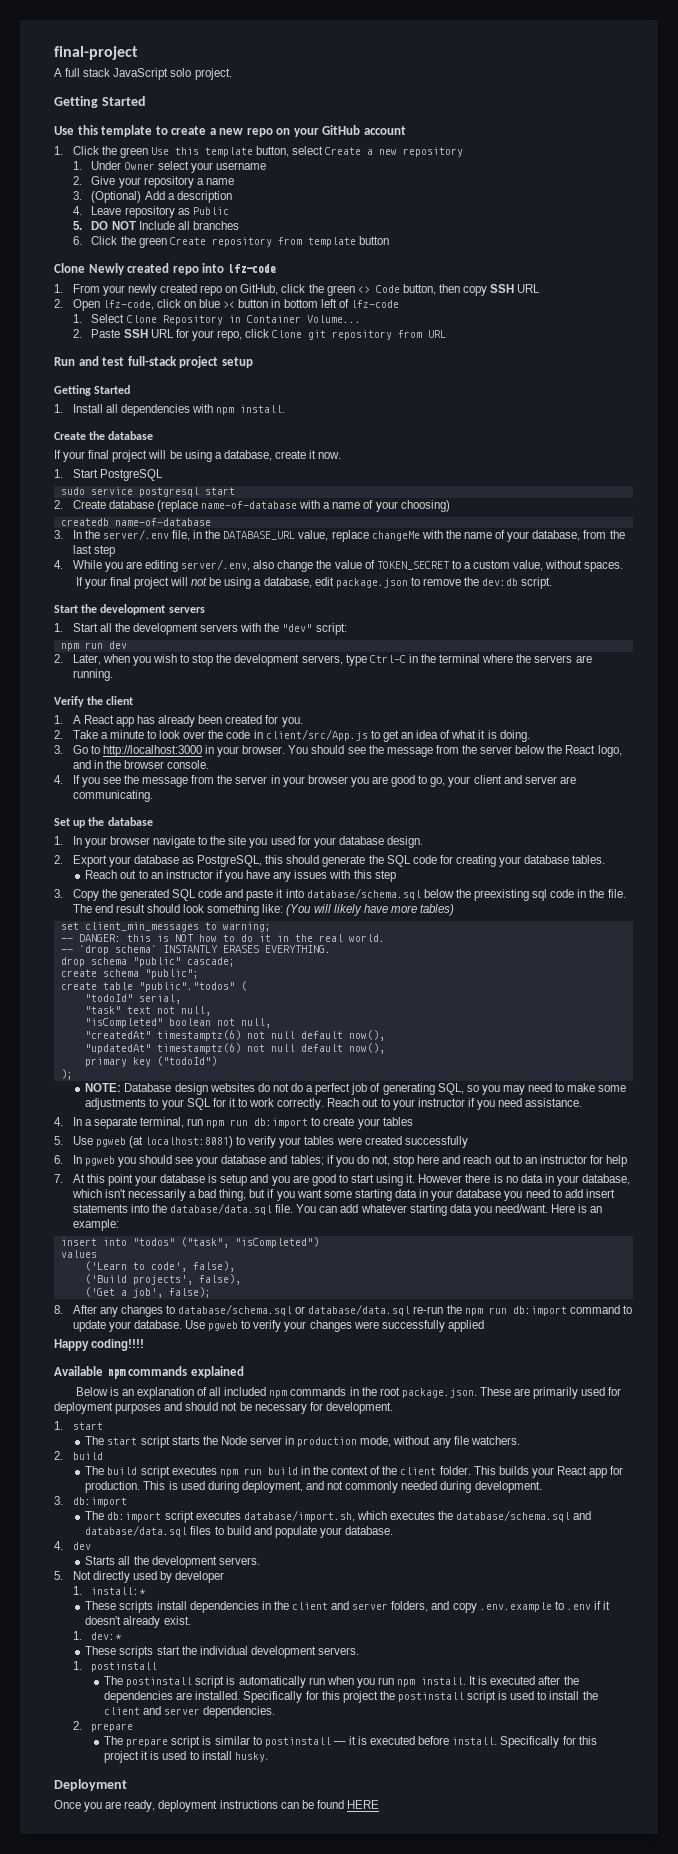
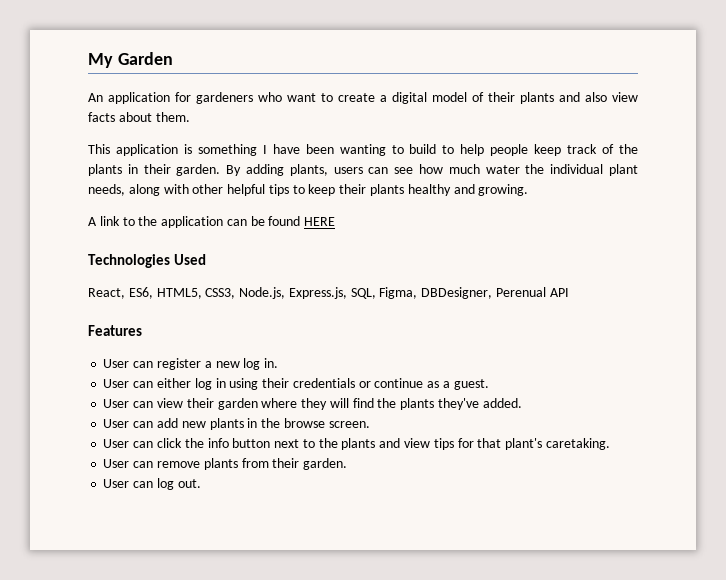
[54,46,138,60] [54,68,232,80] [54,96,146,108] [54,125,406,137] [54,146,464,158] [72,161,266,173] [72,176,234,188] [72,191,232,203] [72,206,229,218] [72,221,239,230] [72,236,389,248] [54,263,276,275] [54,284,541,296] [54,299,399,311] [72,314,361,325] [72,329,447,341] [54,356,253,368] [54,385,131,396] [54,404,286,416] [54,431,154,440] [54,450,342,462] [54,469,163,481] [60,487,235,497] [54,500,450,512] [60,518,211,526] [54,529,625,542] [72,545,115,557] [54,559,624,572] [75,577,553,589] [54,604,205,615] [54,623,347,635] [60,641,127,651] [54,654,592,666] [72,669,113,681] [54,696,134,707] [54,715,303,727] [54,729,530,742] [54,745,622,757] [72,760,210,769] [54,775,576,787] [72,790,153,802] [54,817,153,828] [54,836,423,848] [54,855,606,867] [85,870,396,882] [54,888,626,901] [72,904,454,916] [60,922,271,932] [60,934,385,942] [60,945,331,955] [60,957,235,967] [60,969,199,979] [60,981,247,992] [84,994,181,1004] [84,1006,211,1016] [84,1018,271,1028] [84,1030,385,1041] [84,1043,385,1054] [84,1056,217,1067] [60,1069,73,1080] [85,1083,627,1095] [85,1098,583,1110] [54,1117,413,1129] [54,1136,468,1148] [54,1155,628,1167] [54,1174,631,1186] [71,1189,615,1201] [72,1203,603,1216] [72,1219,119,1231] [60,1237,319,1248] [60,1250,97,1258] [84,1261,235,1272] [84,1274,241,1285] [84,1287,211,1298] [54,1304,632,1317] [72,1320,484,1332] [54,1339,145,1351] [54,1366,244,1379] [75,1387,622,1399] [54,1402,393,1414] [54,1421,103,1430] [85,1436,520,1448] [54,1451,103,1460] [85,1466,624,1478] [85,1481,542,1493] [54,1496,127,1507] [85,1510,592,1523] [85,1525,394,1538] [54,1541,91,1550] [85,1556,260,1568] [54,1571,225,1583] [72,1586,147,1595] [85,1601,611,1613] [85,1616,191,1628] [72,1631,123,1640] [85,1646,359,1658] [72,1661,158,1672] [104,1676,579,1688] [104,1691,598,1703] [104,1706,276,1718] [72,1721,134,1732] [104,1736,597,1748] [104,1751,268,1763] [54,1779,127,1791] [54,1800,379,1812] final-project // A full stack JavaScript solo project. // Getting Started // Use this template to create a new repo on your GitHub account // 1. Click the green Use this template button, select Create a new repository // 1. Under Owner select your username // 2. Give your repository a name // 3. (Optional) Add a description // 4. Leave repository as Public // 5. DO NOT Include all branches // 6. Click the green Create repository from template button // Clone Newly created repo into lfz-code // 1. From your newly created repo on GitHub, click the green <> Code button, then copy SSH URL // 2. Open lfz-code, click on blue >< button in bottom left of lfz-code // 1. Select Clone Repository in Container Volume... // 2. Paste SSH URL for your repo, click Clone git repository from URL // Run and test full-stack project setup // Getting Started // 1. Install all dependencies with npm install. // Create the database // If your final project will be using a database, create it now. // 1. Start PostgreSQL // sudo service postgresql start // 2. Create database (replace name-of-database with a name of your choosing) // createdb name-of-database // 3. In the server/.env file, in the DATABASE_URL value, replace changeMe with the name of your database, from the last step // 4. While you are editing server/.env, also change the value of TOKEN_SECRET to a custom value, without spaces. // If your final project will not be using a database, edit package.json to remove the dev:db script. // Start the development servers // 1. Start all the development servers with the "dev" script: // npm run dev // 2. Later, when you wish to stop the development servers, type Ctrl-C in the terminal where the servers are running. // Verify the client // 1. A React app has already been created for you. // 2. Take a minute to look over the code in client/src/App.js to get an idea of what it is doing. // 3. Go to http://localhost:3000 in your browser. You should see the message from the server below the React logo, and in the browser console. // 4. If you see the message from the server in your browser you are good to go, your client and server are communicating. // Set up the database // 1. In your browser navigate to the site you used for your database design. // 2. Export your database as PostgreSQL, this should generate the SQL code for creating your database tables. // Reach out to an instructor if you have any issues with this step // 3. Copy the generated SQL code and paste it into database/schema.sql below the preexisting sql code in the file. The end result should look something like: (You will likely have more tables) // set client_min_messages to warning; // -- DANGER: this is NOT how to do it in the real world. // -- `drop schema` INSTANTLY ERASES EVERYTHING. // drop schema "public" cascade; // create schema "public"; // create table "public"."todos" ( // "todoId" serial, // "task" text not null, // "isCompleted" boolean not null, // "createdAt" timestamptz(6) not null default now(), // "updatedAt" timestamptz(6) not null default now(), // primary key ("todoId") // ); // NOTE: Database design websites do not do a perfect job of generating SQL, so you may need to make some adjustments to your SQL for it to work correctly. Reach out to your instructor if you need assistance. // 4. In a separate terminal, run npm run db:import to create your tables // 5. Use pgweb (at localhost:8081) to verify your tables were created successfully // 6. In pgweb you should see your database and tables; if you do not, stop here and reach out to an instructor for help // 7. At this point your database is setup and you are good to start using it. However there is no data in your database, which isn't necessarily a bad thing, but if you want some starting data in your database you need to add insert statements into the database/data.sql file. You can add whatever starting data you need/want. Here is an example: // insert into "todos" ("task", "isCompleted") // values // ('Learn to code', false), // ('Build projects', false), // ('Get a job', false); // 8. After any changes to database/schema.sql or database/data.sql re-run the npm run db:import command to update your database. Use pgweb to verify your changes were successfully applied // Happy coding!!!! // Available npm commands explained // Below is an explanation of all included npm commands in the root package.json. These are primarily used for deployment purposes and should not be necessary for development. // 1. start // The start script starts the Node server in production mode, without any file watchers. // 2. build // The build script executes npm run build in the context of the client folder. This builds your React app for production. This is used during deployment, and not commonly needed during development. // 3. db:import // The db:import script executes database/import.sh, which executes the database/schema.sql and database/data.sql files to build and populate your database. // 4. dev // Starts all the development servers. // 5. Not directly used by developer // 1. install:* // These scripts install dependencies in the client and server folders, and copy .env.example to .env if it doesn't already exist. // 1. dev:* // These scripts start the individual development servers. // 1. postinstall // The postinstall script is automatically run when you run npm install. It is executed after the dependencies are installed. Specifically for this project the postinstall script is used to install the client and server dependencies. // 2. prepare // The prepare script is similar to postinstall — it is executed before install. Specifically for this project it is used to install husky. // Deployment // Once you are ready, deployment instructions can be found HERE -> [88,52,173,68] [88,92,638,104] [88,112,190,122] [88,144,638,156] [88,164,638,176] [88,184,529,196] [88,216,336,228] [88,254,207,268] [88,287,569,299] [88,325,142,336] [103,358,279,370] [103,378,489,390] [103,398,522,410] [103,418,370,430] [103,438,610,450] [103,458,348,470] [103,478,201,490] My Garden // An application for gardeners who want to create a digital model of their plants and also view facts about them. // This application is something I have been wanting to build to help people keep track of the plants in their garden. By adding plants, users can see how much water the individual plant needs, along with other helpful tips to keep their plants healthy and growing. // A link to the application can be found HERE // Technologies Used // React, ES6, HTML5, CSS3, Node.js, Express.js, SQL, Figma, DBDesigner, Perenual API // Features // User can register a new log in. // User can either log in using their credentials or continue as a guest. // User can view their garden where they will find the plants they've added. // User can add new plants in the browse screen. // User can click the info button next to the plants and view tips for that plant's caretaking. // User can remove plants from their garden. // User can log out.

